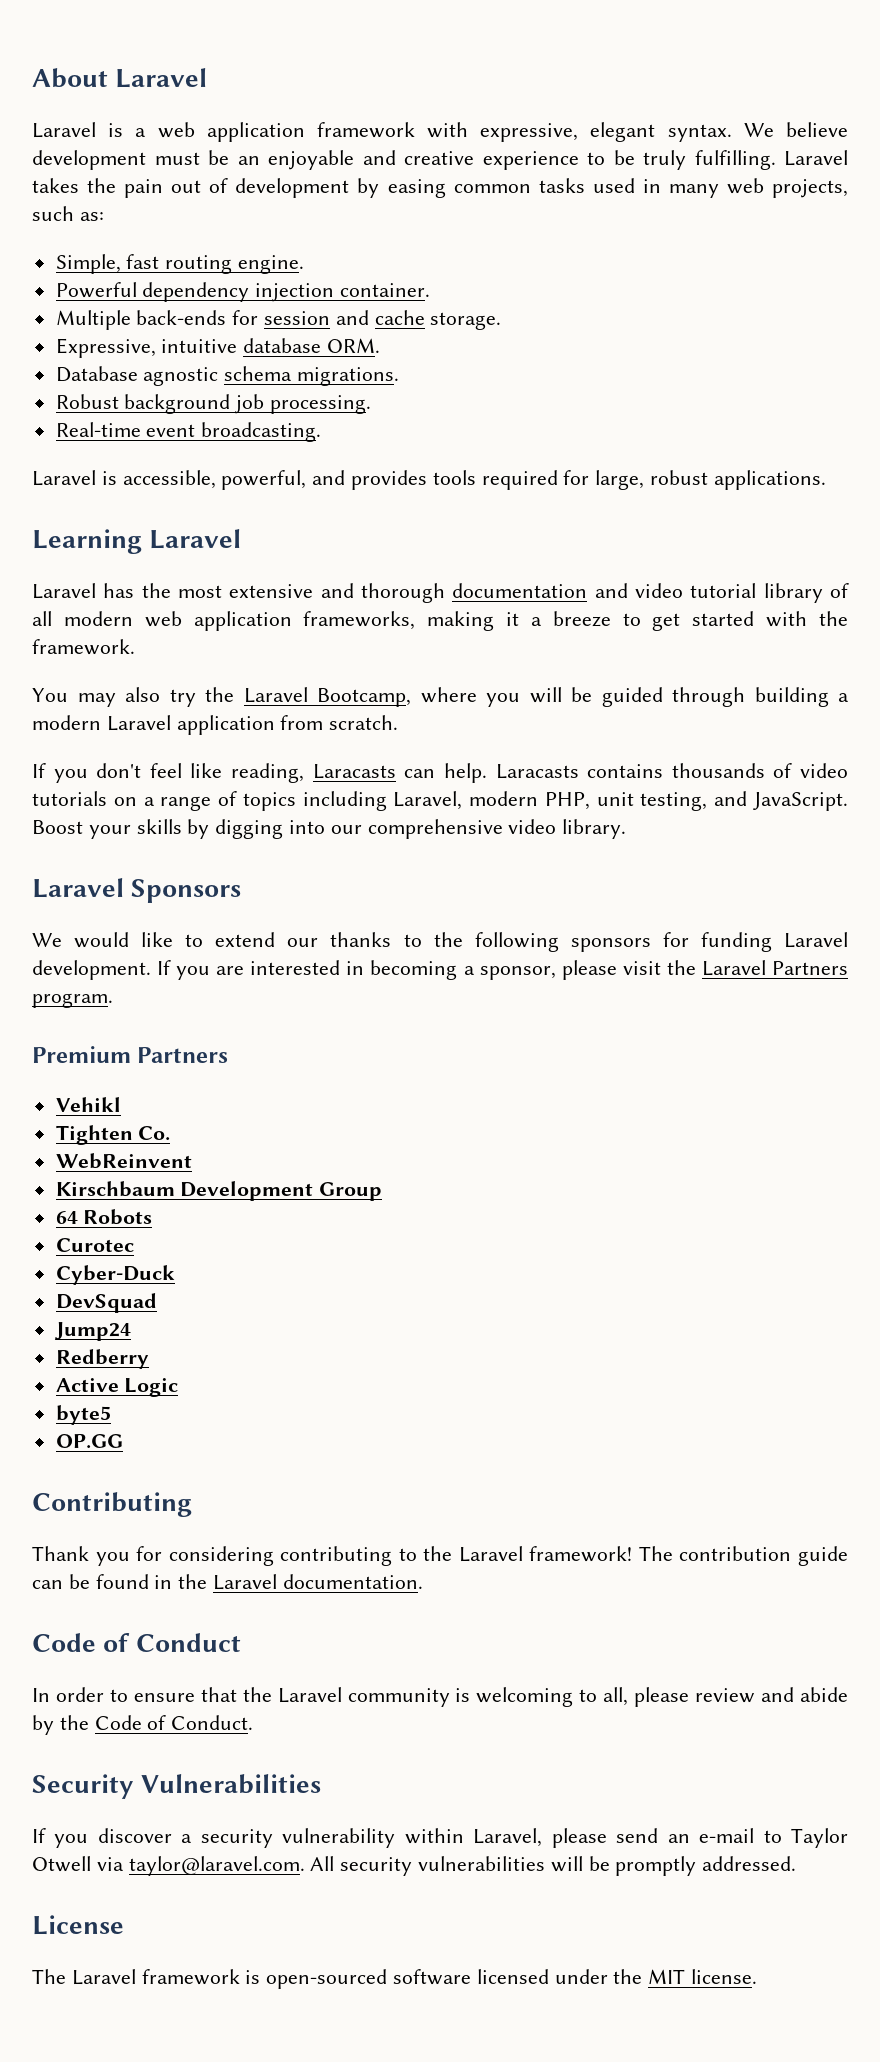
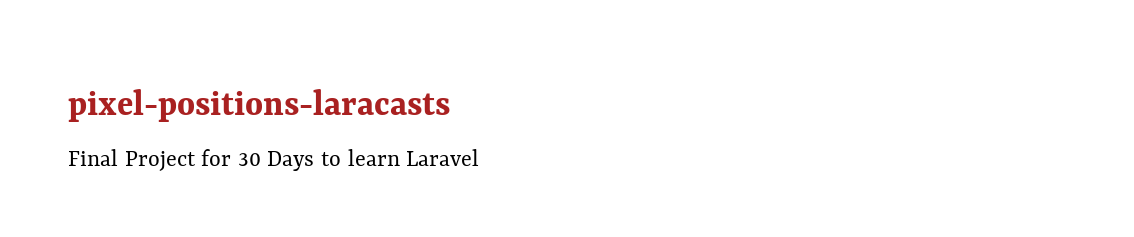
[32,68,208,88] [32,122,848,142] [32,150,848,170] [32,178,848,198] [32,206,104,221] [55,254,305,274] [55,282,431,302] [55,310,502,330] [55,338,381,358] [55,366,400,386] [55,394,372,414] [55,422,322,442] [32,470,826,490] [32,529,242,554] [32,583,850,603] [32,611,848,631] [32,639,135,655] [32,687,849,707] [32,715,399,735] [32,763,849,783] [32,791,848,811] [32,819,627,839] [32,878,242,903] [32,932,849,952] [32,960,849,980] [32,993,113,1008] [32,1046,229,1063] [55,1097,121,1112] [55,1125,171,1145] [55,1153,192,1169] [55,1181,383,1201] [55,1209,153,1225] [55,1238,134,1252] [55,1265,175,1285] [55,1293,157,1313] [53,1322,131,1341] [55,1349,149,1369] [55,1378,179,1397] [55,1405,111,1425] [55,1434,123,1449] [32,1492,192,1517] [32,1546,848,1566] [32,1574,423,1590] [32,1633,241,1652] [32,1687,848,1707] [32,1715,254,1735] [32,1774,322,1799] [32,1828,848,1848] [32,1856,797,1876] [32,1915,124,1935] [32,1969,758,1989] About Laravel // Laravel is a web application framework with expressive, elegant syntax. We believe development must be an enjoyable and creative experience to be truly fulfilling. Laravel takes the pain out of development by easing common tasks used in many web projects, such as: // Simple, fast routing engine. // Powerful dependency injection container. // Multiple back-ends for session and cache storage. // Expressive, intuitive database ORM. // Database agnostic schema migrations. // Robust background job processing. // Real-time event broadcasting. // Laravel is accessible, powerful, and provides tools required for large, robust applications. // Learning Laravel // Laravel has the most extensive and thorough documentation and video tutorial library of all modern web application frameworks, making it a breeze to get started with the framework. // You may also try the Laravel Bootcamp, where you will be guided through building a modern Laravel application from scratch. // If you don't feel like reading, Laracasts can help. Laracasts contains thousands of video tutorials on a range of topics including Laravel, modern PHP, unit testing, and JavaScript. Boost your skills by digging into our comprehensive video library. // Laravel Sponsors // We would like to extend our thanks to the following sponsors for funding Laravel development. If you are interested in becoming a sponsor, please visit the Laravel Partners program. // Premium Partners // Vehikl // Tighten Co. // WebReinvent // Kirschbaum Development Group // 64 Robots // Curotec // Cyber-Duck // DevSquad // Jump24 // Redberry // Active Logic // byte5 // OP.GG // Contributing // Thank you for considering contributing to the Laravel framework! The contribution guide can be found in the Laravel documentation. // Code of Conduct // In order to ensure that the Laravel community is welcoming to all, please review and abide by the Code of Conduct. // Security Vulnerabilities // If you discover a security vulnerability within Laravel, please send an e-mail to Taylor Otwell via taylor@laravel.com. All security vulnerabilities will be promptly addressed. // License // The Laravel framework is open-sourced software licensed under the MIT license. -> [68,89,450,122] [68,149,480,171] pixel-positions-laracasts // Final Project for 30 Days to learn Laravel

